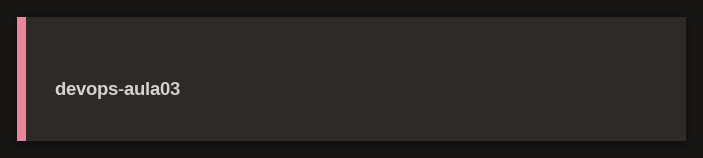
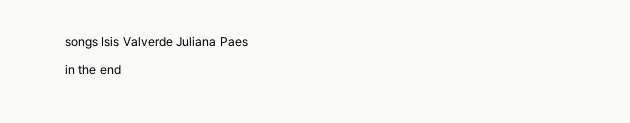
[55,82,180,99] devops-aula03 -> [65,36,248,49] [65,64,121,75] songs Isis Valverde Juliana Paes // in the end

